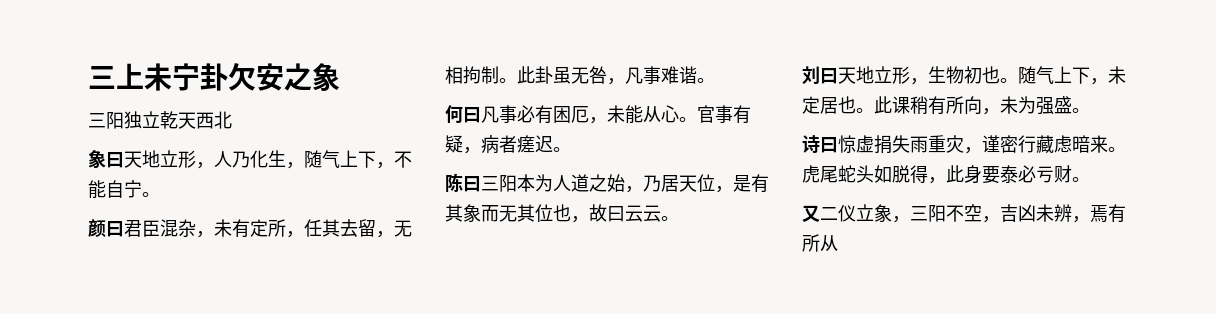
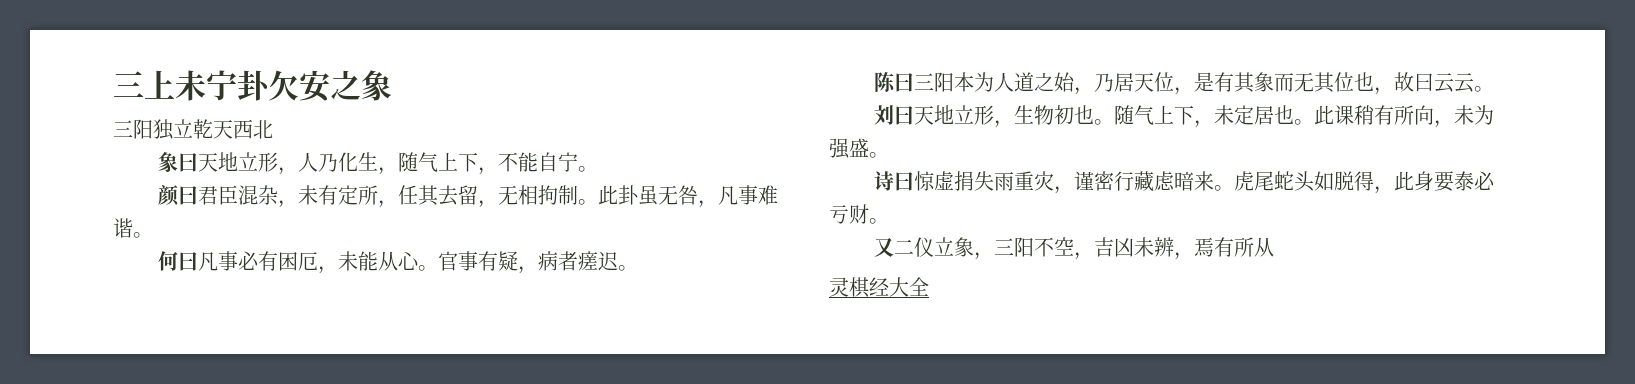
(838, 243) none -> [829,277,929,298] // 灵棋经大全

